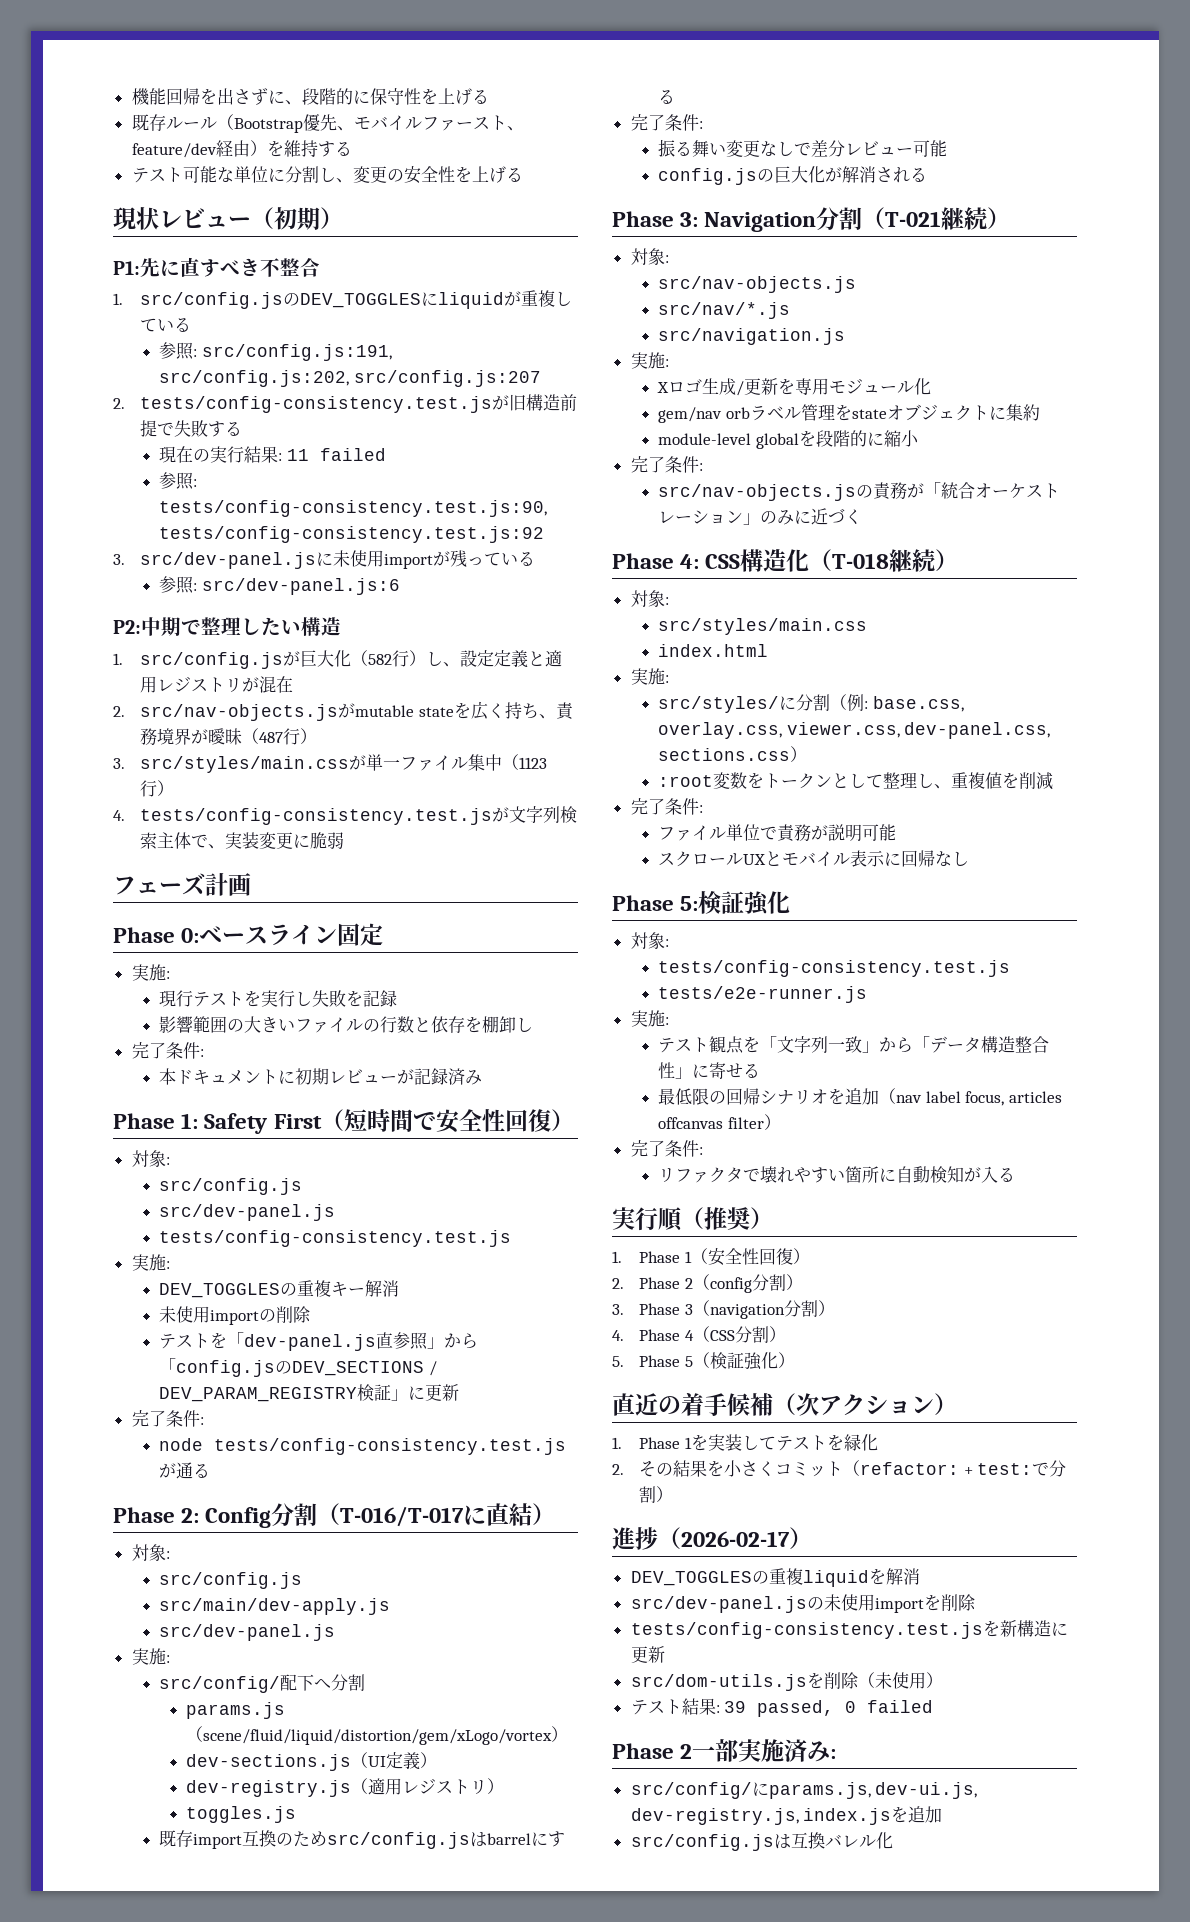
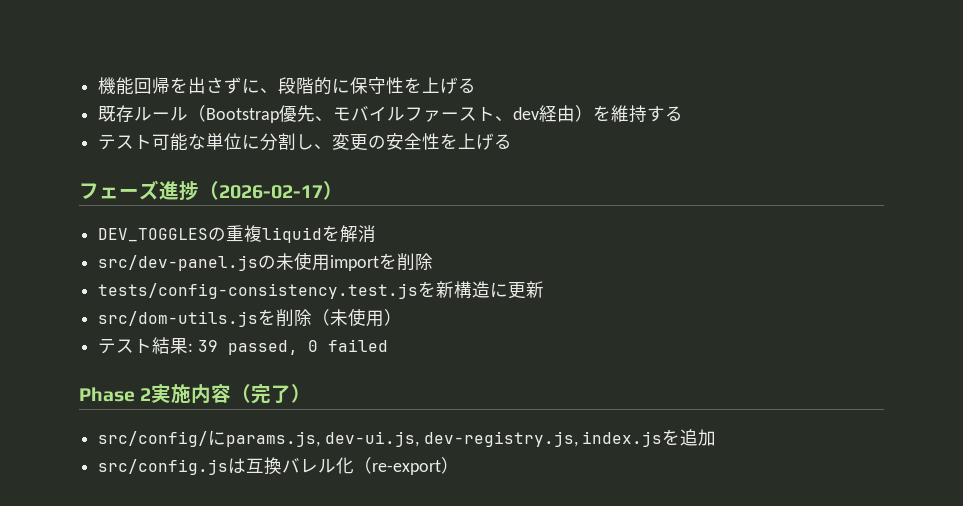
[131,143,217,158] feature/dev -> [513,107,540,120] dev
[113,207,343,230] [113,257,320,277] [113,290,573,309] [140,317,192,332] [159,342,392,361] [159,370,541,387] [113,394,578,413] [140,420,243,437] [159,446,386,463] [159,472,198,490] [159,500,548,517] [159,526,545,543] [113,550,536,569] [159,576,400,595] [113,617,341,636] [113,650,563,669] [140,676,294,693] [113,701,574,721] [140,728,318,745] [113,754,548,773] [140,780,175,797] [113,806,578,825] [140,832,345,849] [113,873,251,896] [113,923,384,946] [131,964,170,981] [159,990,398,1007] [159,1016,534,1033] [131,1042,204,1059] [159,1068,483,1085] [113,1109,574,1134] [131,1150,170,1167] [159,1178,303,1195] [159,1204,336,1221] [159,1230,512,1247] [131,1254,170,1271] [159,1280,400,1298] [159,1306,312,1325] [159,1332,479,1351] [159,1358,437,1377] [159,1384,460,1402] [131,1410,204,1427] [159,1438,567,1455] [159,1462,211,1479] [113,1503,556,1528] [131,1544,170,1561] [159,1572,303,1589] [159,1598,391,1615] [159,1624,336,1641] [131,1648,170,1665] [159,1674,366,1693] [186,1702,286,1719] [186,1726,569,1745] [186,1752,438,1771] [186,1778,505,1797] [186,1806,297,1823] [159,1830,566,1849] [658,89,676,104] [630,114,703,131] [658,139,948,157] [658,166,928,185] [612,207,1011,232] [630,248,669,265] [658,276,857,293] [658,302,791,319] [658,328,846,345] [630,352,669,369] [657,378,932,396] [658,404,1040,423] [658,430,919,449] [630,456,703,473] [658,482,1061,501] [658,508,863,525] [612,549,959,572] [630,590,669,607] [658,618,868,635] [658,644,769,657] [630,668,669,685] [658,694,964,713] [658,722,1051,739] [658,746,808,762] [658,772,1054,790] [630,798,703,815] [658,824,897,842] [658,850,970,867] [612,891,791,916] [630,932,669,949] [658,960,1011,977] [658,986,868,1003] [630,1010,669,1027] [658,1036,1050,1054] [658,1062,761,1079] [658,1088,1062,1106] [658,1114,781,1130] [630,1140,703,1157] [658,1166,1016,1183] [612,1207,773,1231] [612,1248,810,1266] [612,1274,803,1293] [612,1300,835,1319] [612,1326,786,1343] [612,1352,795,1370] [612,1393,957,1416] [612,1434,878,1451] [612,1460,1067,1477] [639,1486,674,1503] 現状レビュー（初期） // P1:先に直すべき不整合 // 1. src/config.jsのDEV_TOGGLESにliquidが重複している // 参照: src/config.js:191, src/config.js:202, src/config.js:207 // 2. tests/config-consistency.test.jsが旧構造前提で失敗する // 現在の実行結果: 11 failed // 参照: tests/config-consistency.test.js:90, tests/config-consistency.test.js:92 // 3. src/dev-panel.jsに未使用importが残っている // 参照: src/dev-panel.js:6 // P2:中期で整理したい構造 // 1. src/config.jsが巨大化（582行）し、設定定義と適用レジストリが混在 // 2. src/nav-objects.jsがmutable stateを広く持ち、責務境界が曖昧（487行） // 3. src/styles/main.cssが単一ファイル集中（1123行） // 4. tests/config-consistency.test.jsが文字列検索主体で、実装変更に脆弱 // フェーズ計画 // Phase 0:ベースライン固定 // 実施: // 現行テストを実行し失敗を記録 // 影響範囲の大きいファイルの行数と依存を棚卸し // 完了条件: // 本ドキュメントに初期レビューが記録済み // Phase 1: Safety First（短時間で安全性回復） // 対象: // src/config.js // src/dev-panel.js // tests/config-consistency.test.js // 実施: // DEV_TOGGLESの重複キー解消 // 未使用importの削除 // テストを「dev-panel.js直参照」から「config.jsのDEV_SECTIONS / DEV_PARAM_REGISTRY検証」に更新 // 完了条件: // node tests/config-consistency.test.jsが通る // Phase 2: Config分割（T-016/T-017に直結） // 対象: // src/config.js // src/main/dev-apply.js // src/dev-panel.js // 実施: // src/config/配下へ分割 // params.js（scene/fluid/liquid/distortion/gem/xLogo/vortex） // dev-sections.js（UI定義） // dev-registry.js（適用レジストリ） // toggles.js // 既存import互換のためsrc/config.jsはbarrelにする // 完了条件: // 振る舞い変更なしで差分レビュー可能 // config.jsの巨大化が解消される // Phase 3: Navigation分割（T-021継続） // 対象: // src/nav-objects.js // src/nav/*.js // src/navigation.js // 実施: // Xロゴ生成/更新を専用モジュール化 // gem/nav orbラベル管理をstateオブジェクトに集約 // module-level globalを段階的に縮小 // 完了条件: // src/nav-objects.jsの責務が「統合オーケストレーション」のみに近づく // Phase 4: CSS構造化（T-018継続） // 対象: // src/styles/main.css // index.html // 実施: // src/styles/に分割（例: base.css, overlay.css, viewer.css, dev-panel.css, sections.css） // :root変数をトークンとして整理し、重複値を削減 // 完了条件: // ファイル単位で責務が説明可能 // スクロールUXとモバイル表示に回帰なし // Phase 5:検証強化 // 対象: // tests/config-consistency.test.js // tests/e2e-runner.js // 実施: // テスト観点を「文字列一致」から「データ構造整合性」に寄せる // 最低限の回帰シナリオを追加（nav label focus, articles offcanvas filter） // 完了条件: // リファクタで壊れやすい箇所に自動検知が入る // 実行順（推奨） // 1. Phase 1（安全性回復） // 2. Phase 2（config分割） // 3. Phase 3（navigation分割） // 4. Phase 4（CSS分割） // 5. Phase 5（検証強化） // 直近の着手候補（次アクション） // 1. Phase 1を実装してテストを緑化 // 2.その結果を小さくコミット（refactor: + test:で分割） // -> [79,180,159,200] フェーズ
[692,1739,837,1762] 一部実施済み: -> [151,384,312,404] 実施内容（完了）
(893, 1840) none -> [354,457,460,475] （re-export）

